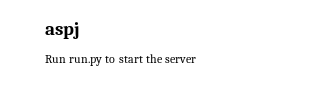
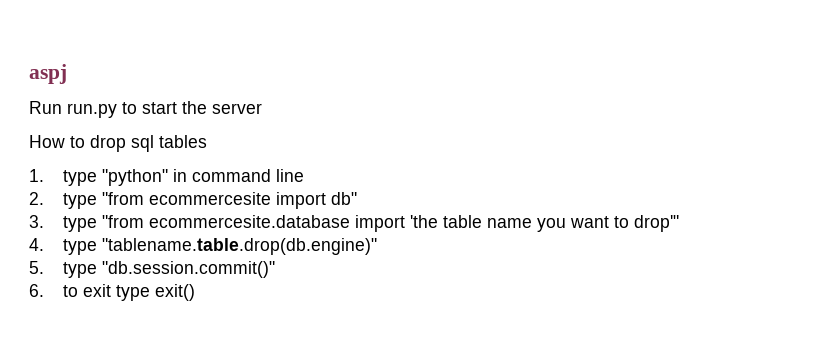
(197, 60) none -> [29,135,207,152] [29,169,304,186] [29,192,357,209] [29,215,679,232] [29,238,377,255] [29,261,275,278] [29,284,195,301] // How to drop sql tables // 1. type "python" in command line // 2. type "from ecommercesite import db" // 3. type "from ecommercesite.database import 'the table name you want to drop'" // 4. type "tablename.table.drop(db.engine)" // 5. type "db.session.commit()" // 6. to exit type exit()

